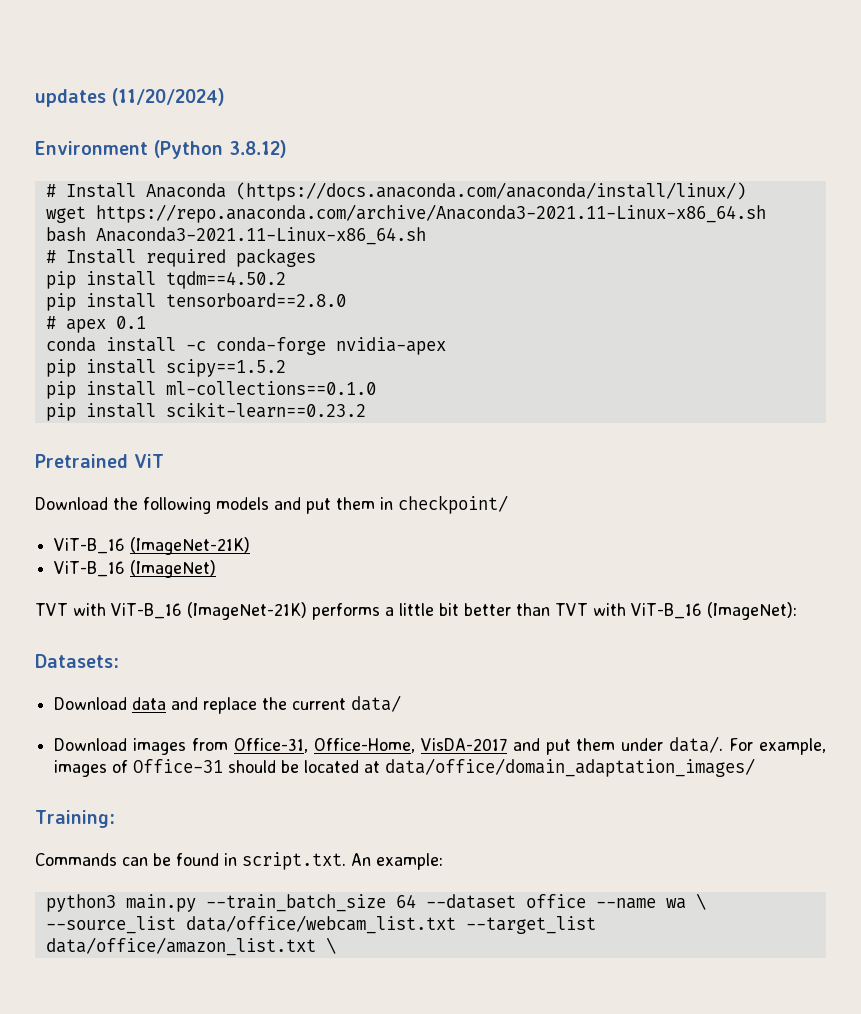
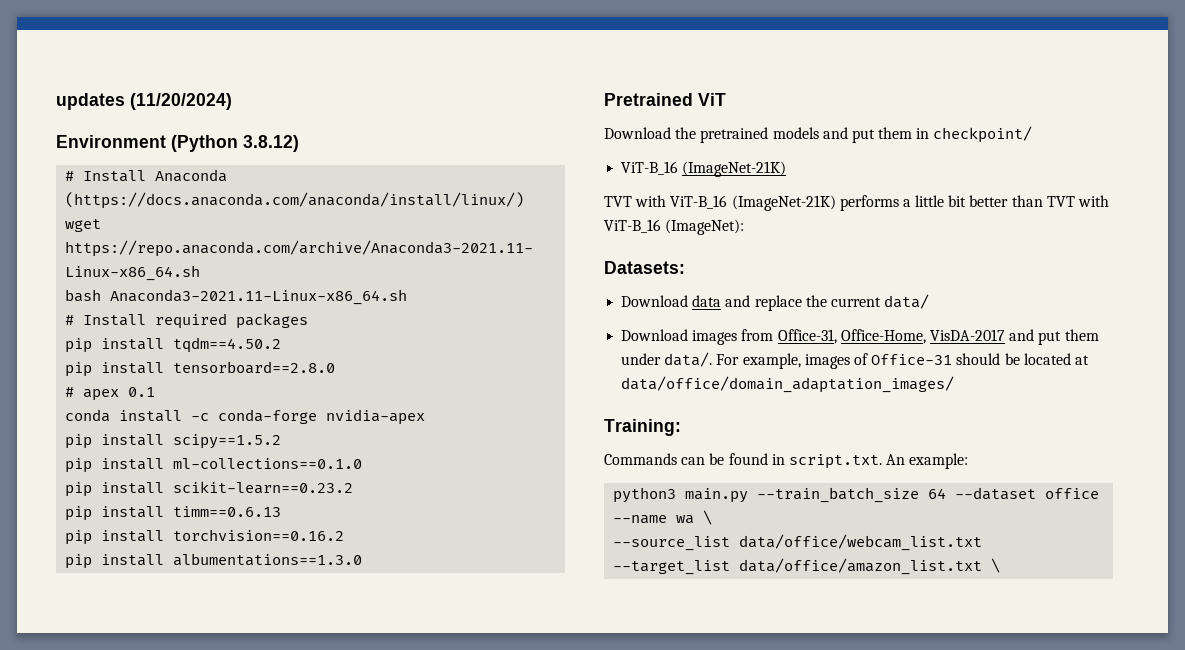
(366, 410) none -> [65,506,282,521] [65,529,345,545] [65,553,363,569] // pip install timm==0.6.13 // pip install torchvision==0.16.2 // pip install albumentations==1.3.0
[143,497,211,514] following -> [700,127,769,143] pretrained
[54,560,217,578] // ViT-B_16 (ImageNet) -> (787, 169) none

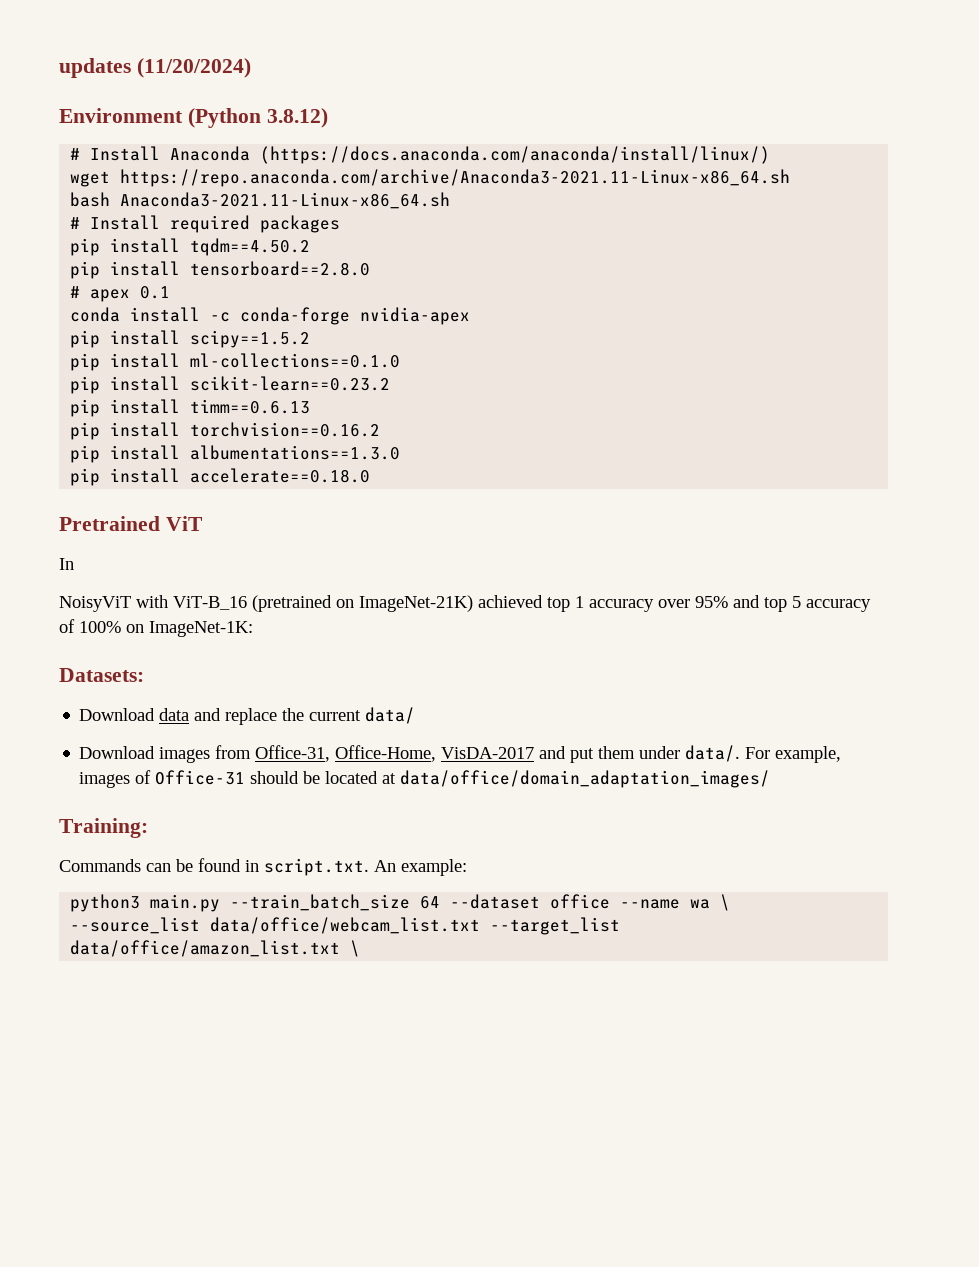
(363, 559) none -> [70,468,371,486] // pip install accelerate==0.18.0
[604,126,1033,143] [621,161,787,177] [604,195,1110,211] [604,219,745,235] Download the pretrained models and put them in checkpoint/ // ViT-B_16 (ImageNet-21K) // TVT with ViT-B_16 (ImageNet-21K) performs a little bit better than TVT with ViT-B_16 (ImageNet): -> [59,558,74,570] [59,595,871,612] [59,619,253,637] In // NoisyViT with ViT-B_16 (pretrained on ImageNet-21K) achieved top 1 accuracy over 95% and top 5 accuracy of 100% on ImageNet-1K:

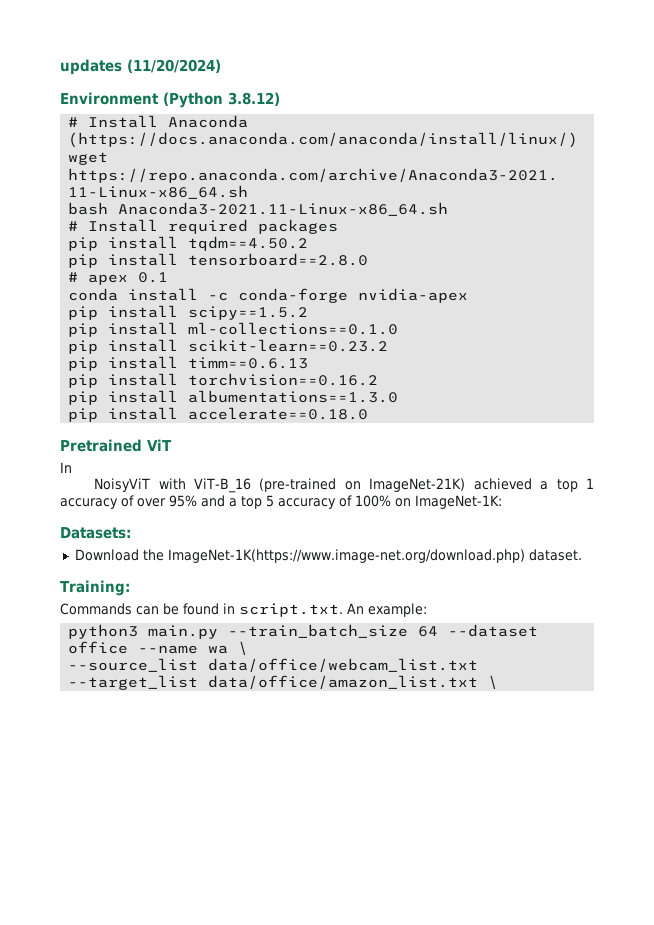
[252,595,332,612] (pretrained -> [259,478,337,492] (pre-trained
(543, 601) none -> [540,481,549,490] a
(654, 605) none -> [121,495,134,507] of
(760, 601) none -> [229,498,237,507] a
[159,707,416,725] [79,745,842,763] [79,770,771,788] data and replace the current data/ // Download images from Office-31, Office-Home, VisDA-2017 and put them under data/. For example, images of Office-31 should be located at data/office/domain_adaptation_images/ -> [142,549,582,563] the ImageNet-1K(https://www.image-net.org/download.php) dataset.

